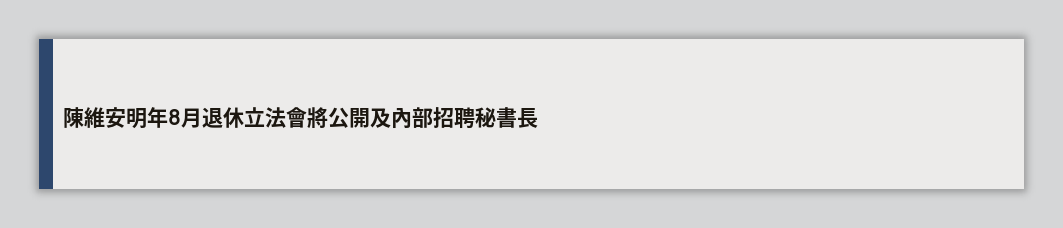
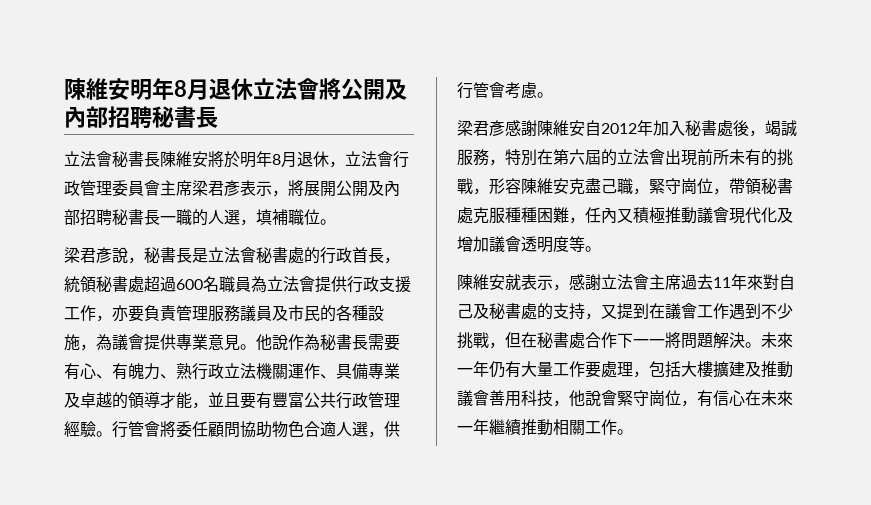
(538, 118) none -> [64,151,409,168] [64,180,400,197] [64,209,336,226] [64,247,400,264] [64,276,411,293] [64,305,384,322] [64,334,400,351] [64,363,400,380] [64,391,400,409] [64,421,400,438] [457,82,553,99] [457,120,797,137] [457,149,793,166] [457,178,793,195] [457,207,793,224] [457,236,601,253] [457,274,795,291] [457,303,793,320] [457,332,793,349] [457,361,793,378] [457,390,793,407] [457,419,633,436] // 立法會秘書長陳維安將於明年8月退休，立法會行政管理委員會主席梁君彥表示，將展開公開及內部招聘秘書長一職的人選，填補職位。 // 梁君彥說，秘書長是立法會秘書處的行政首長，統領秘書處超過600名職員為立法會提供行政支援工作，亦要負責管理服務議員及市民的各種設施，為議會提供專業意見。他說作為秘書長需要有心、有魄力、熟行政立法機關運作、具備專業及卓越的領導才能，並且要有豐富公共行政管理經驗。行管會將委任顧問協助物色合適人選，供行管會考慮。 // 梁君彥感謝陳維安自2012年加入秘書處後，竭誠服務，特別在第六屆的立法會出現前所未有的挑戰，形容陳維安克盡己職，緊守崗位，帶領秘書處克服種種困難，任內又積極推動議會現代化及增加議會透明度等。 // 陳維安就表示，感謝立法會主席過去11年來對自己及秘書處的支持，又提到在議會工作遇到不少挑戰，但在秘書處合作下一一將問題解決。未來一年仍有大量工作要處理，包括大樓擴建及推動議會善用科技，他說會緊守崗位，有信心在未來一年繼續推動相關工作。

